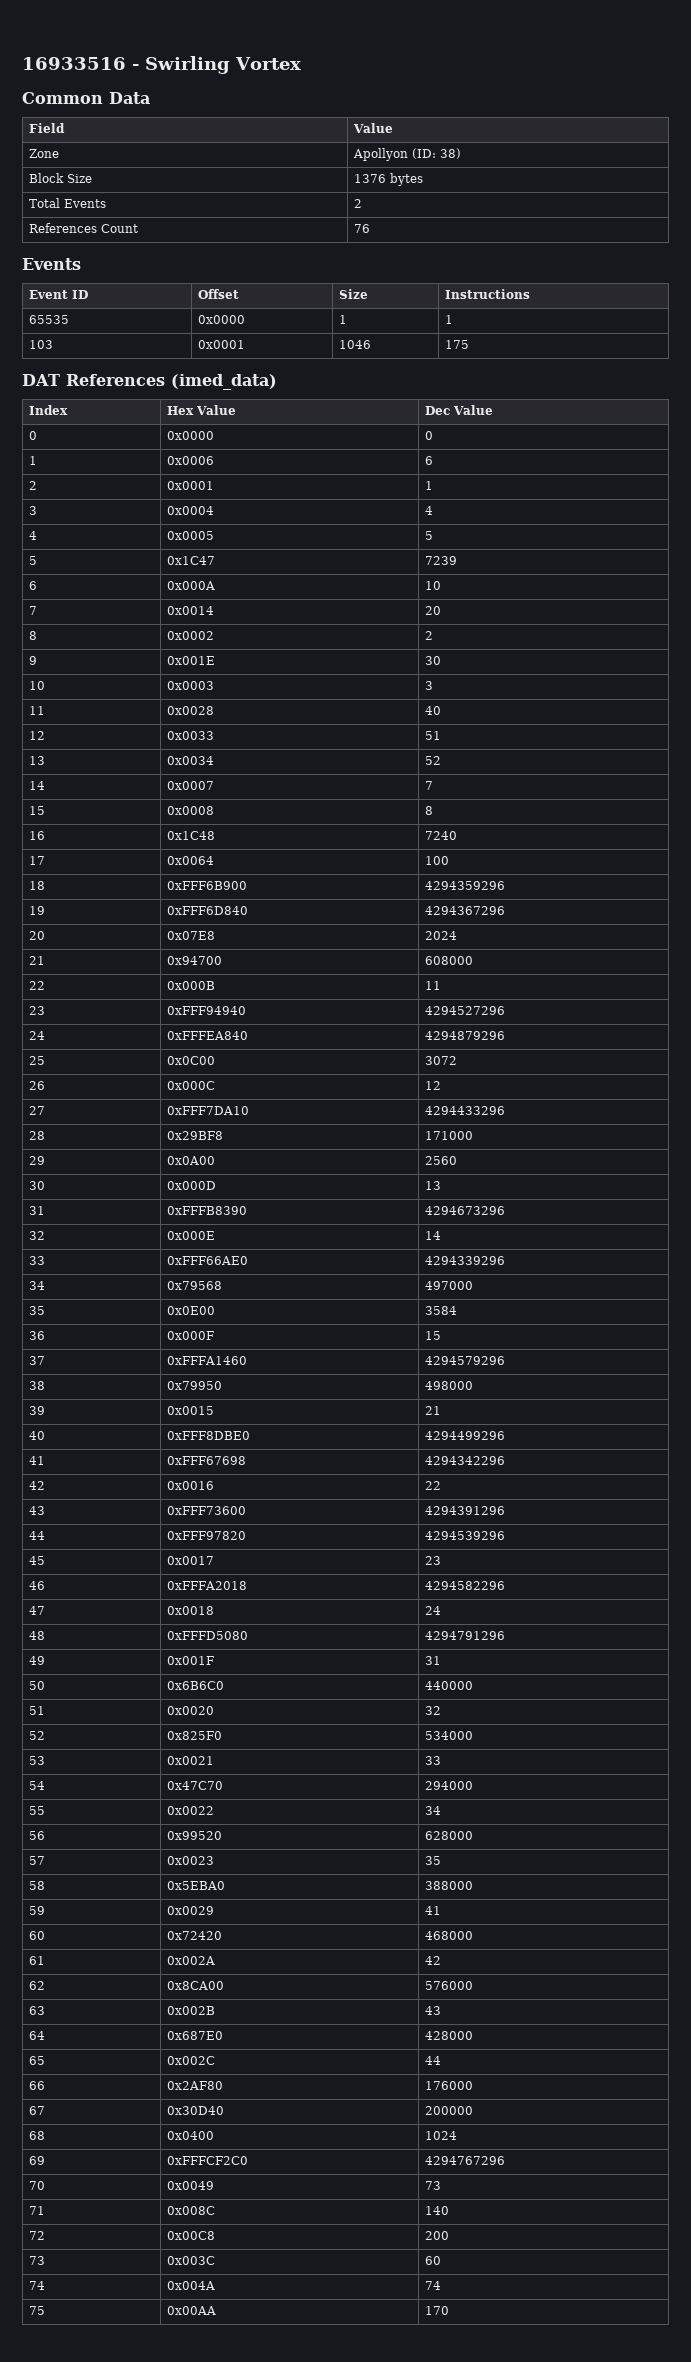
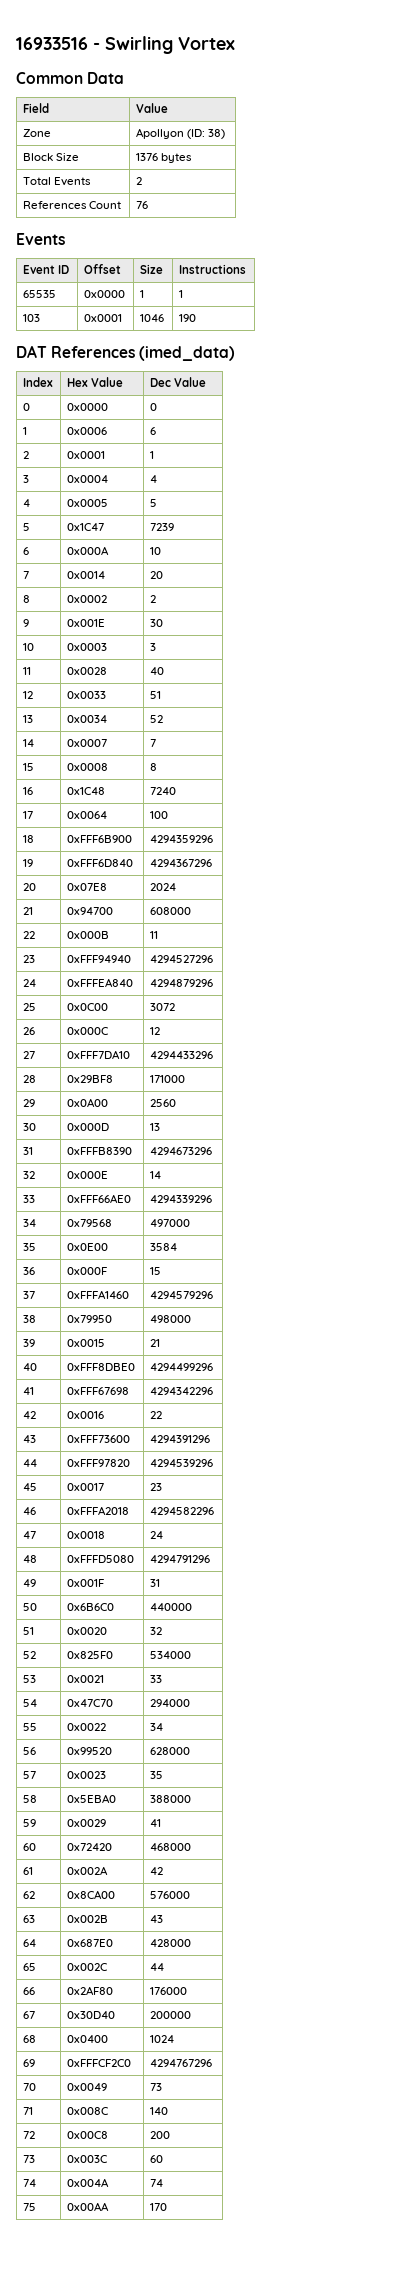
[444,340,469,349] 175 -> [178,314,196,322] 190

